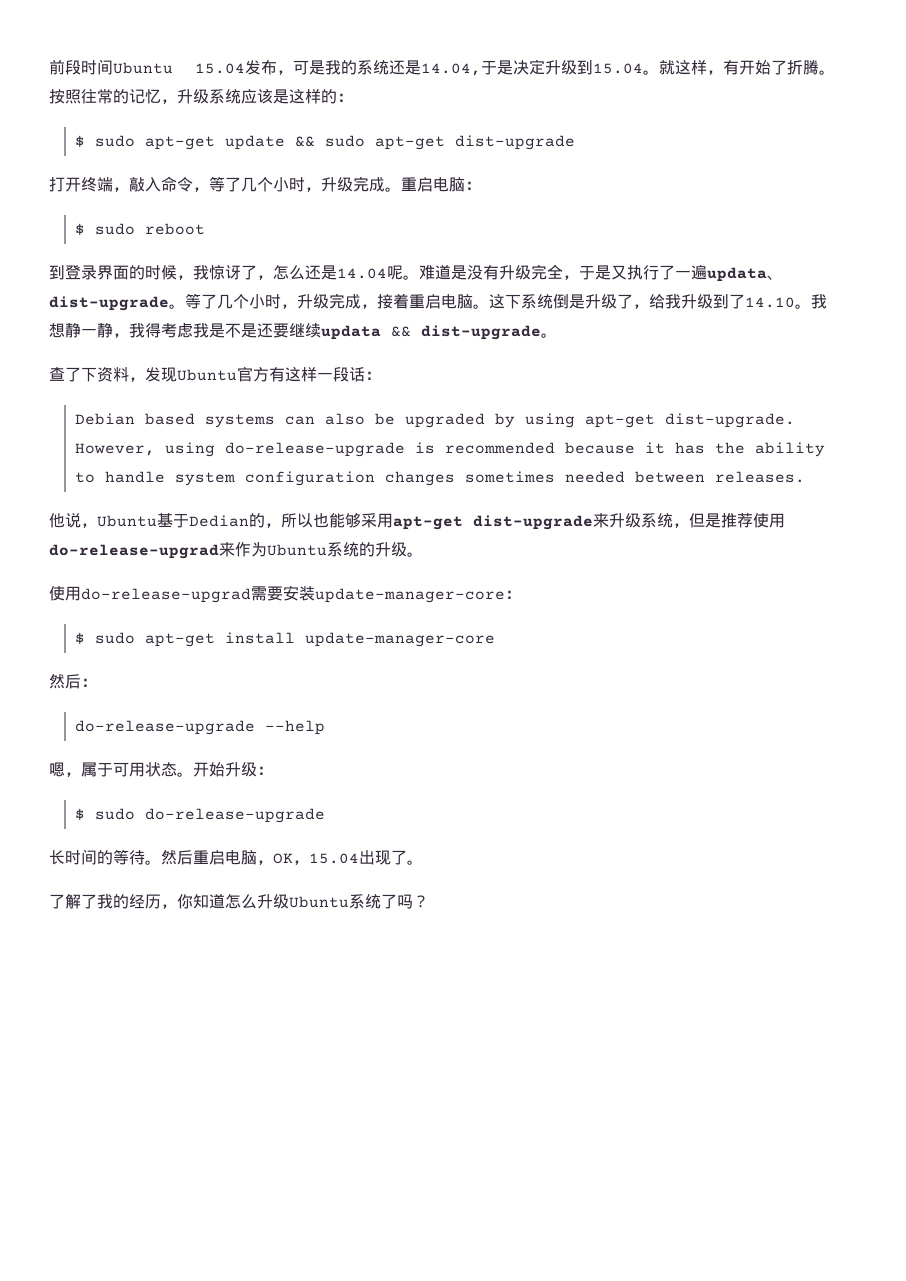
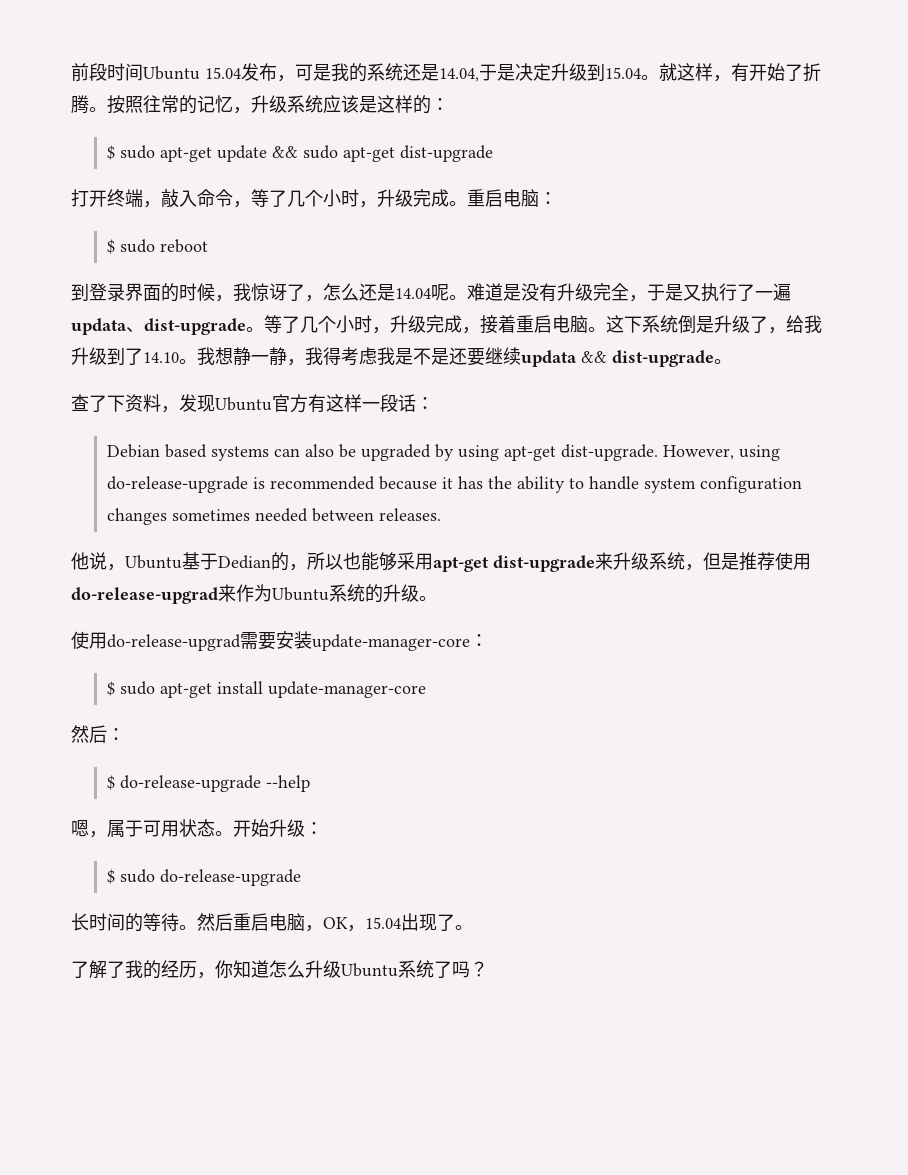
(97, 682) none -> [106,775,115,790] $

